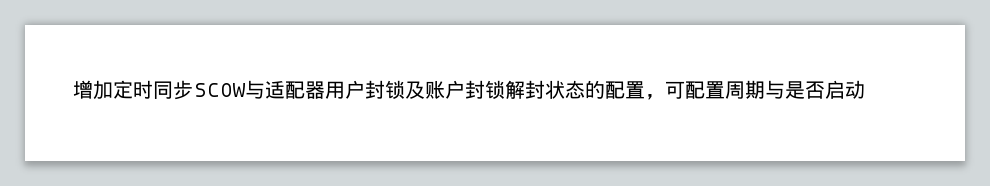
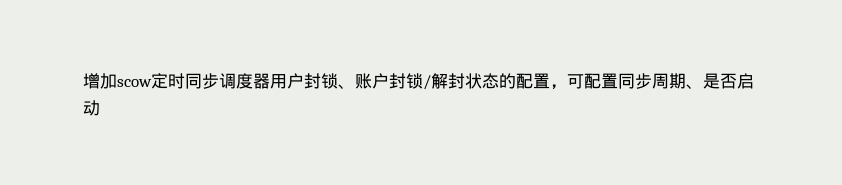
(113, 90) none -> [117,79,152,87] scow
[193,80,305,99] scow与适配 -> [219,73,253,89] 调度
[405,81,425,99] 及 -> [338,84,355,89] 、
(505, 89) none -> [423,75,431,90] /
[725,80,785,99] 周期与 -> [618,73,703,89] 同步周期、

